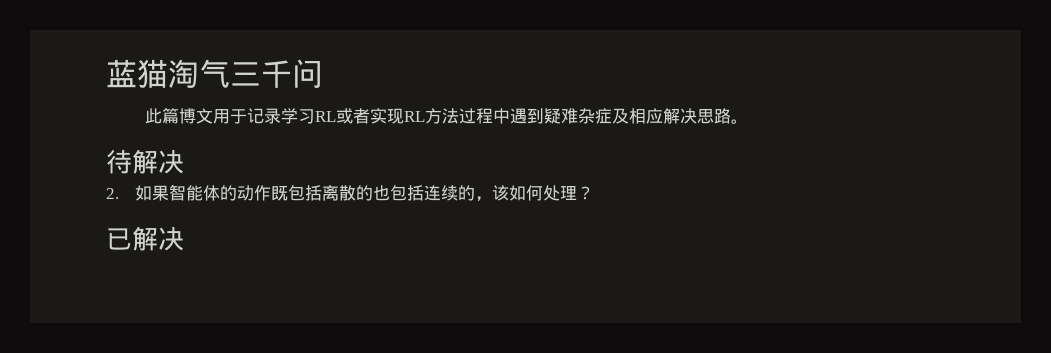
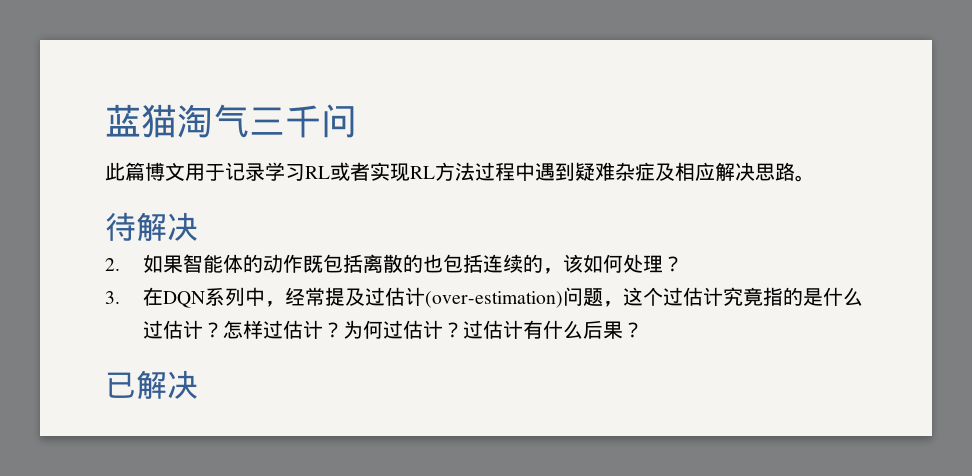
(594, 193) none -> [105,287,864,308] [143,320,644,339] // 3.在DQN系列中，经常提及过估计(over-estimation)问题，这个过估计究竟指的是什么过估计？怎样过估计？为何过估计？过估计有什么后果？

